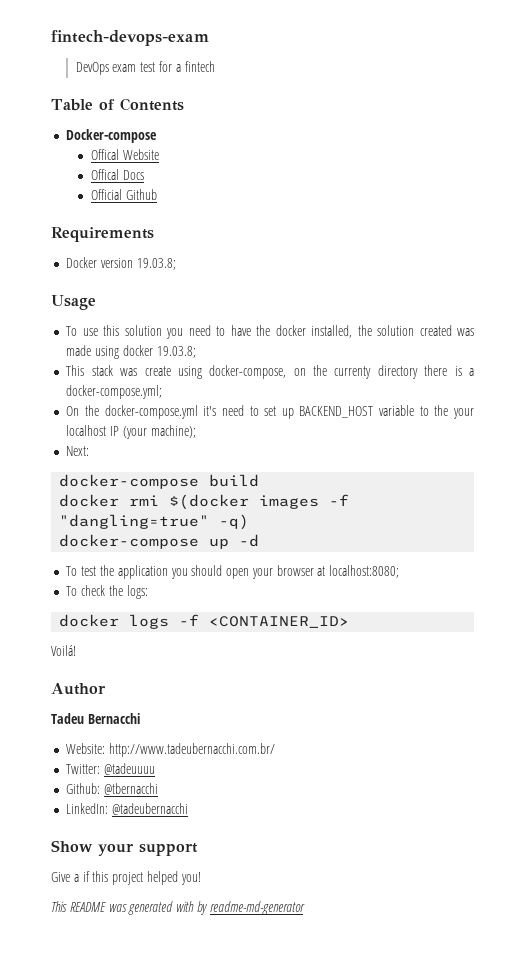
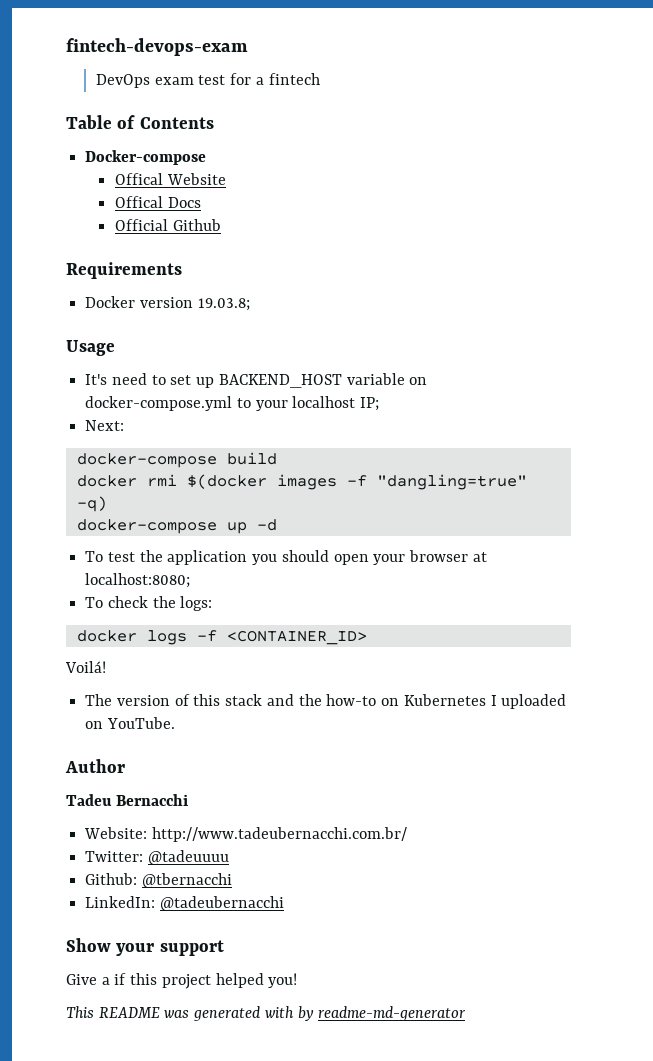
[66,325,474,339] [66,345,196,359] [66,365,474,379] [66,385,163,399] [66,405,217,419] To use this solution you need to have the docker installed, the solution created was made using docker 19.03.8; // This stack was create using docker-compose, on the currenty directory there is a docker-compose.yml; // On the docker-compose.yml it's -> [85,374,108,385] It's
[419,405,474,419] [66,425,196,439] to the your localhost IP (your machine); -> [409,377,428,385] [85,396,380,411] on docker-compose.yml to your localhost IP;
(76, 650) none -> [85,694,567,709] [85,717,175,729] // The version of this stack and the how-to on Kubernetes I uploaded on YouTube.

